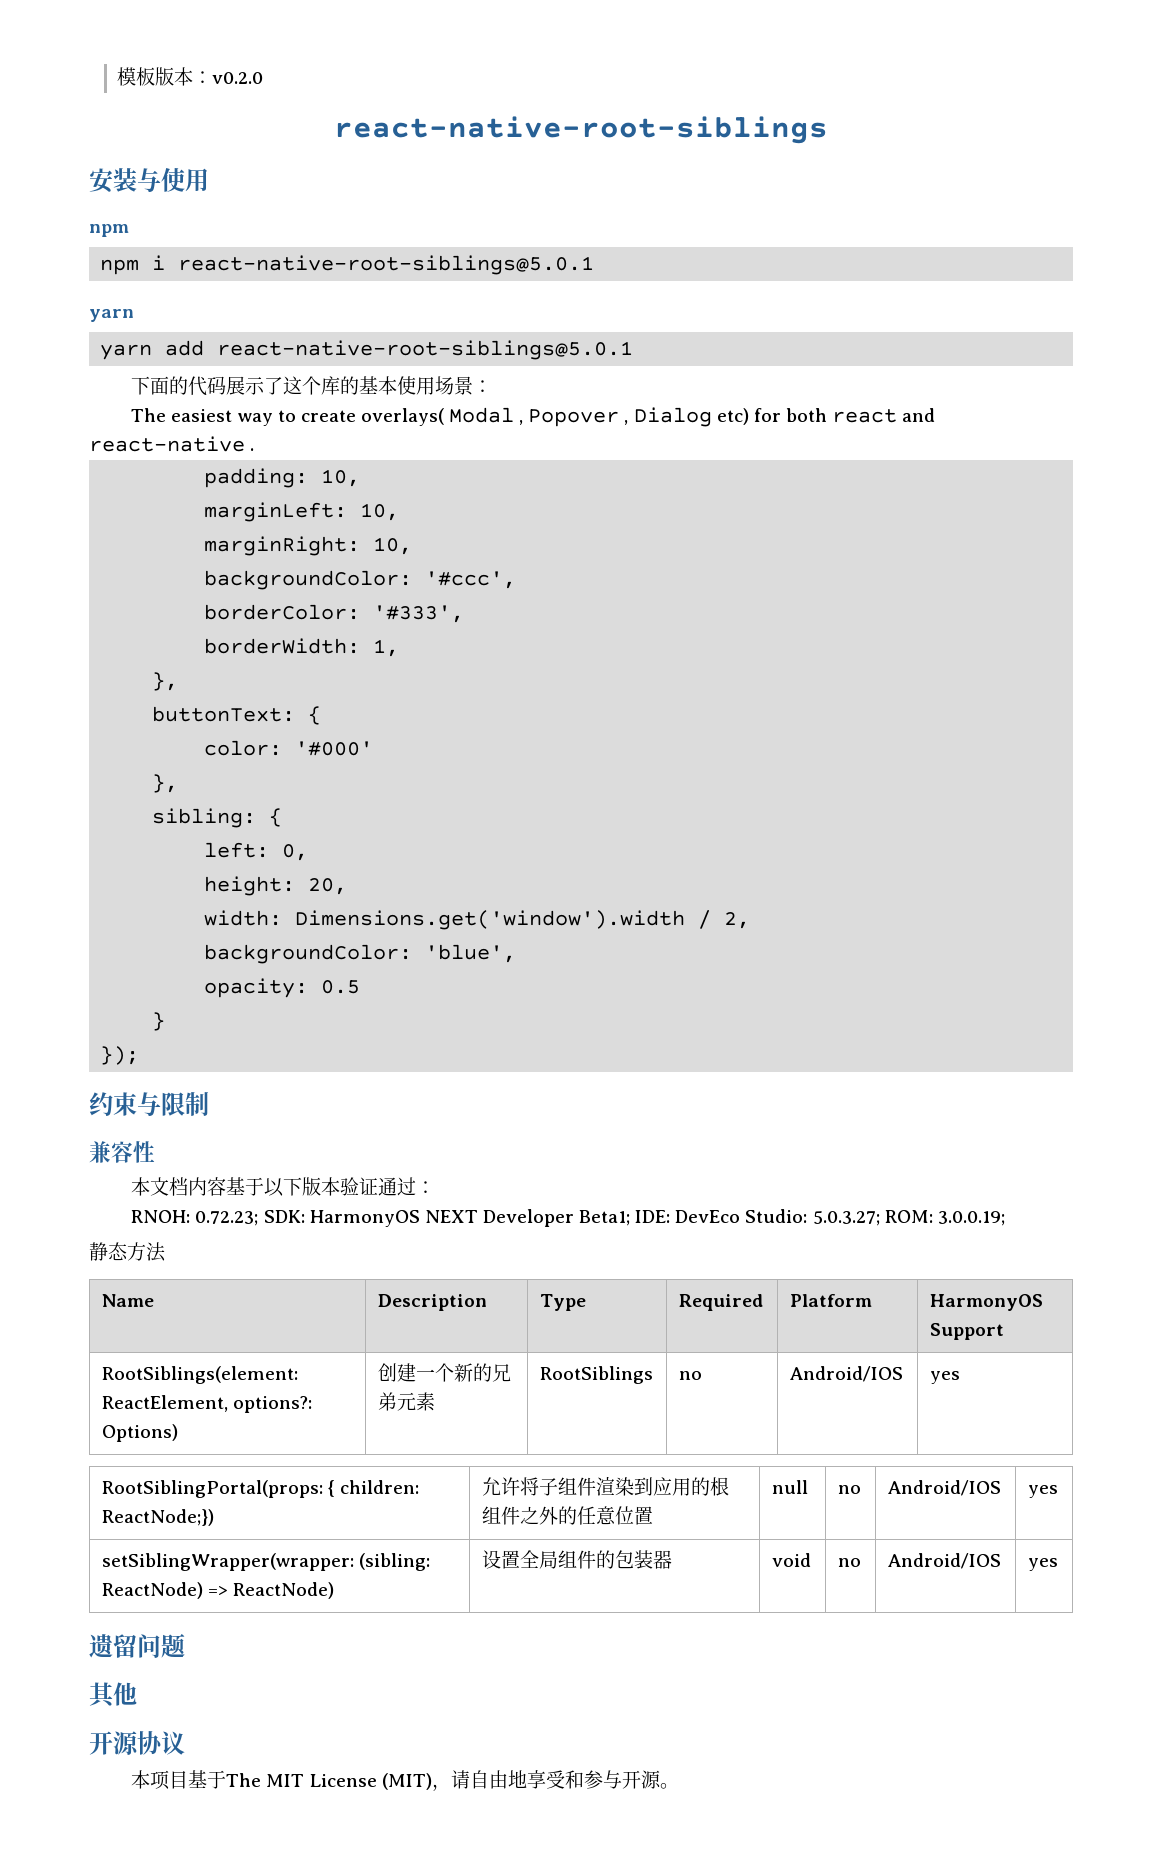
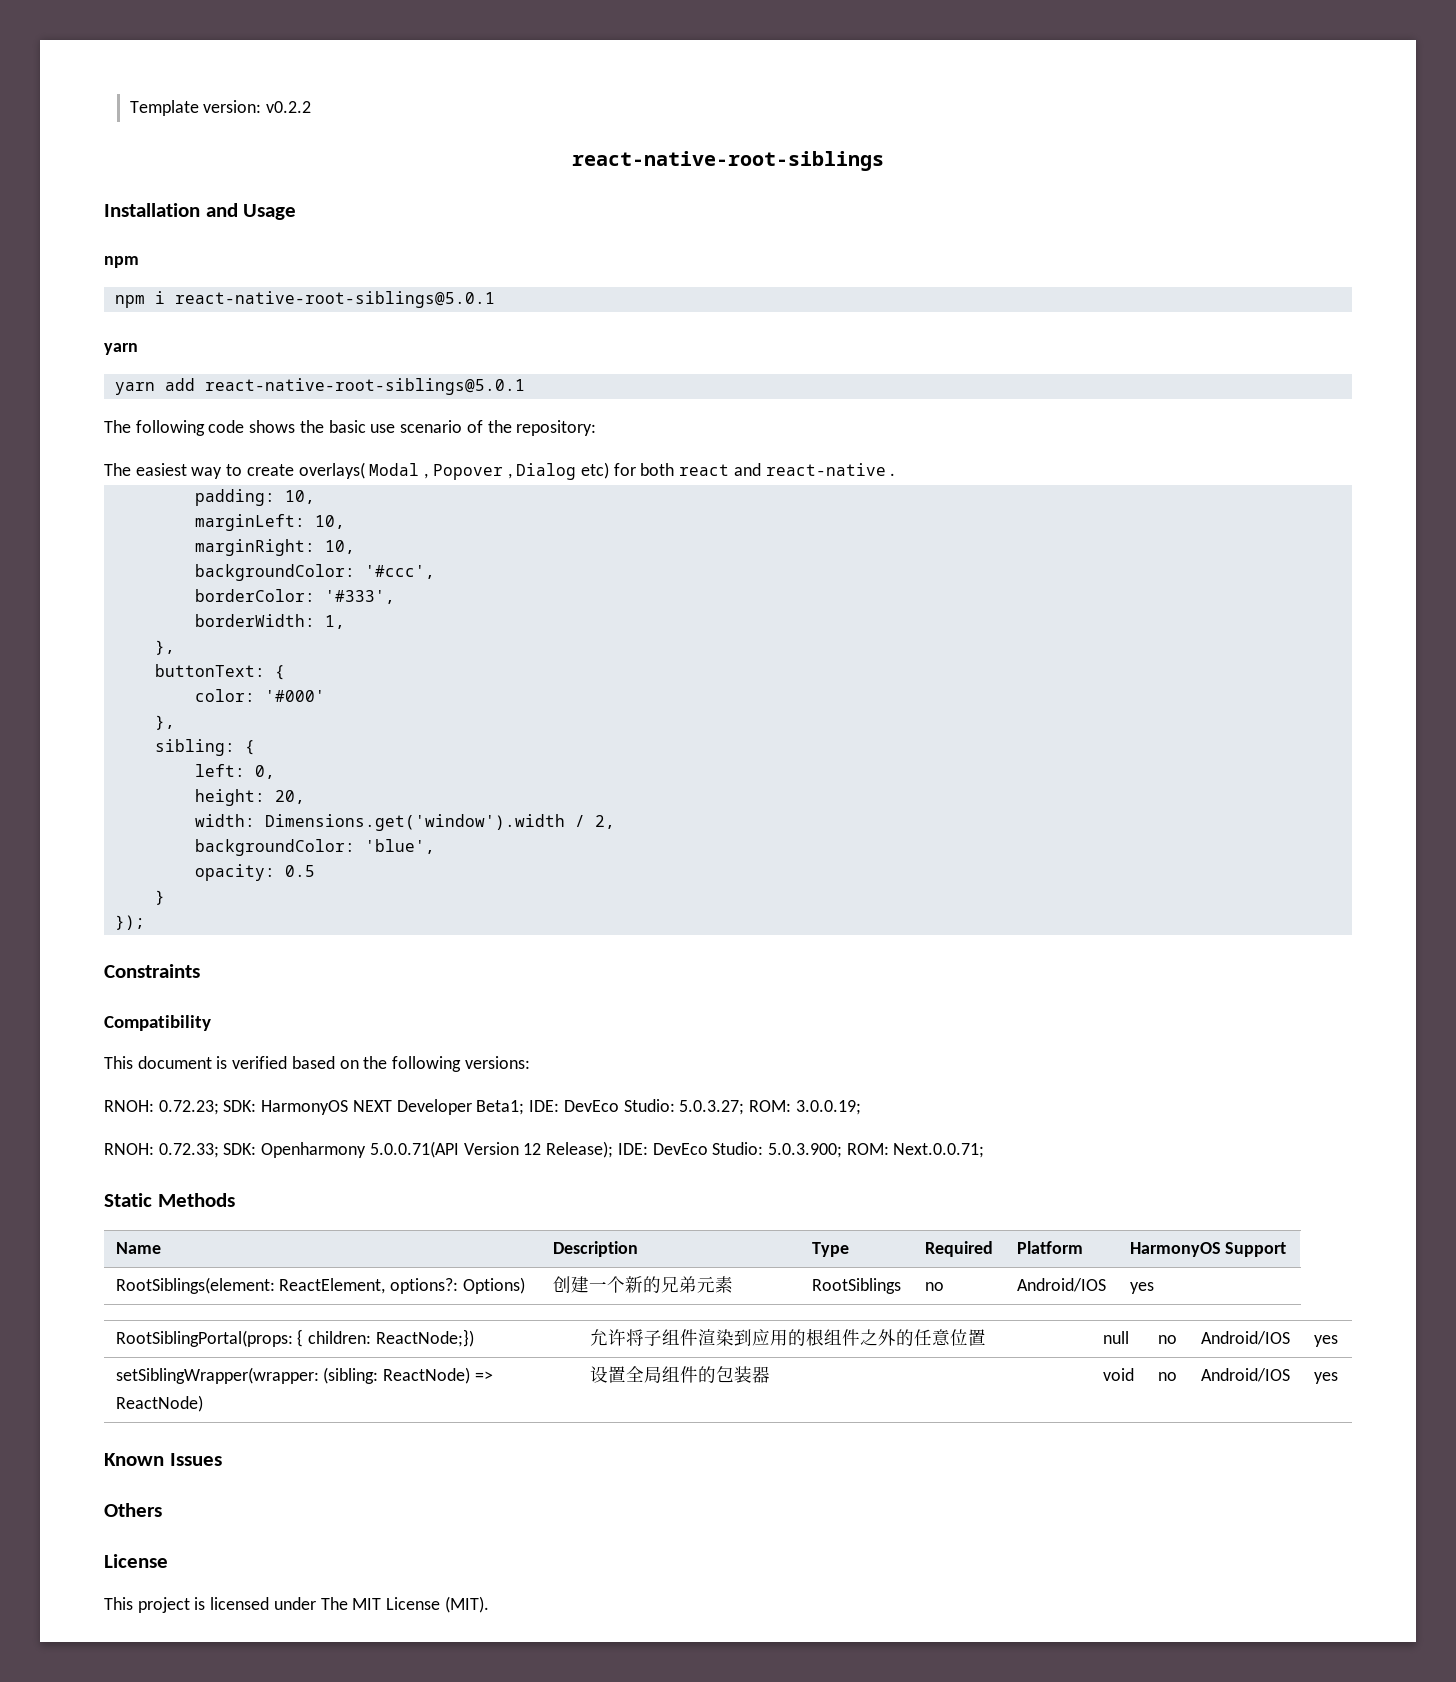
[117,67,264,86] [334,116,828,144] [89,167,209,193] 模板版本：v0.2.0 // react-native-root-siblings // 安装与使用 -> [129,100,311,116] [572,151,884,171] [104,203,297,220] Template version: v0.2.2 // react-native-root-siblings // Installation and Usage
[131,376,493,396] 下面的代码展示了这个库的基本使用场景： -> [104,420,597,436] The following code shows the basic use scenario of the repository:
[89,1092,209,1116] [89,1141,155,1163] [131,1177,436,1197] 约束与限制 // 兼容性 // 本文档内容基于以下版本验证通过： -> [104,964,200,978] [104,1015,211,1031] [104,1056,530,1072] Constraints // Compatibility // This document is verified based on the following versions:
[89,1242,166,1262] 静态方法 -> [104,1141,985,1158] [104,1193,235,1207] RNOH: 0.72.33; SDK: Openharmony 5.0.0.71(API Version 12 Release); IDE: DevEco Studio: 5.0.3.900; ROM: Next.0.0.71; // Static Methods
[89,1633,185,1658] [89,1682,137,1708] [89,1731,185,1755] [131,1770,679,1791] 遗留问题 // 其他 // 开源协议 // 本项目基于The MIT License (MIT)，请自由地享受和参与开源。 -> [104,1453,222,1466] [104,1503,162,1517] [104,1554,168,1568] [104,1596,489,1613] Known Issues // Others // License // This project is licensed under The MIT License (MIT).

